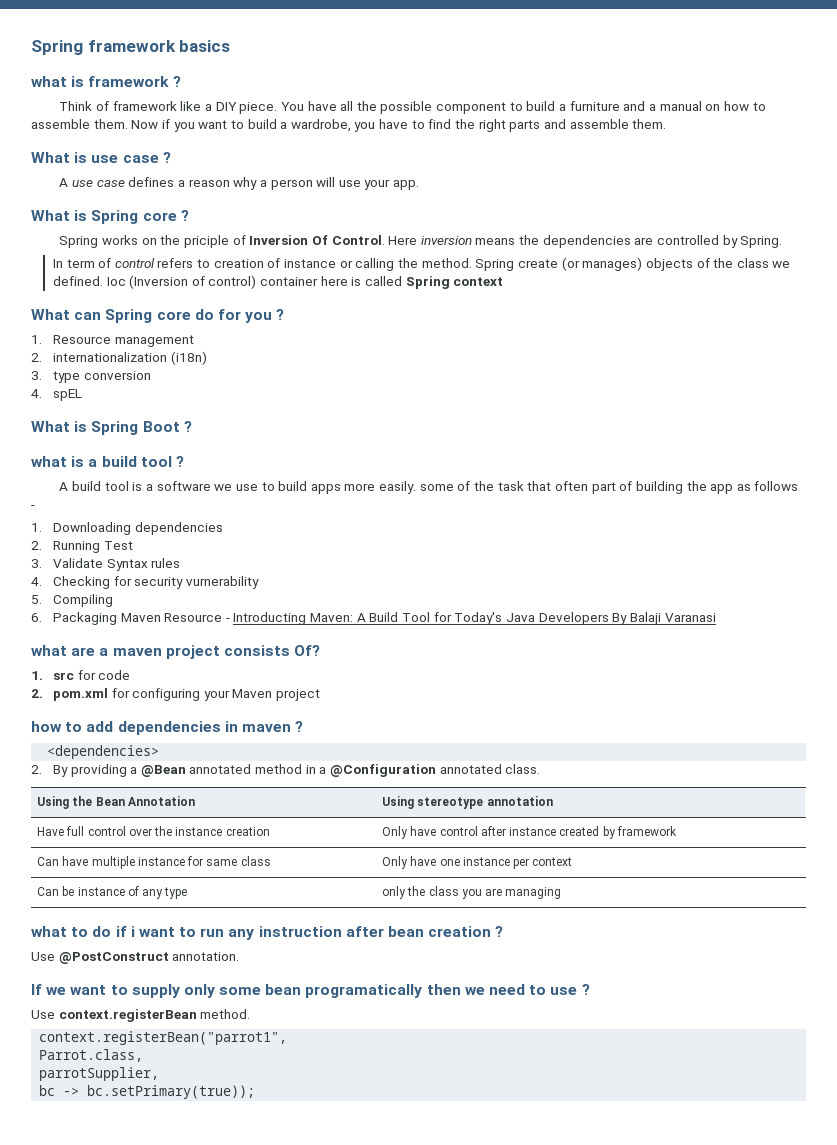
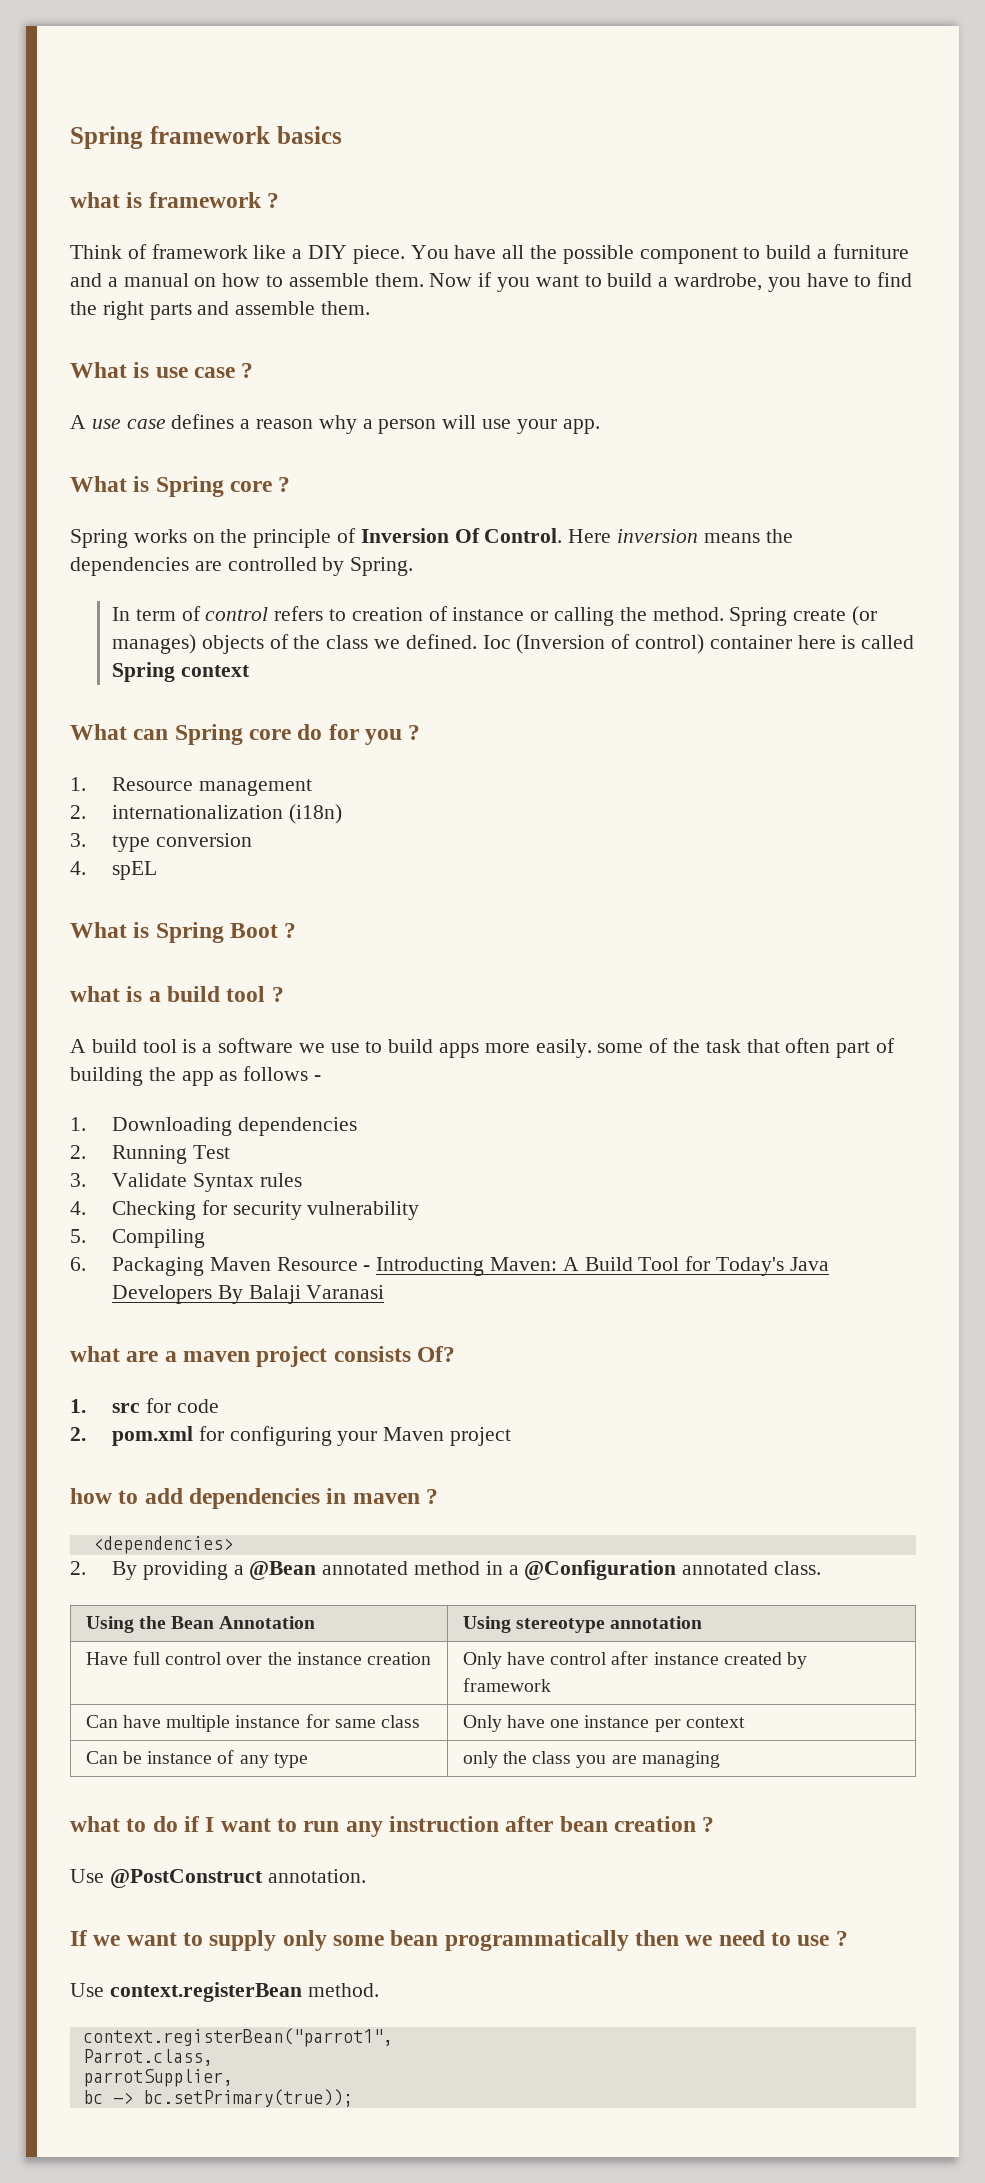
[183,235,229,248] priciple -> [253,529,332,548] principle
[185,576,259,589] vurnerability -> [307,1201,420,1220] vulnerability
[130,926,135,937] i -> [205,1817,215,1832] I
[305,984,423,998] programatically -> [444,1930,629,1951] programmatically

